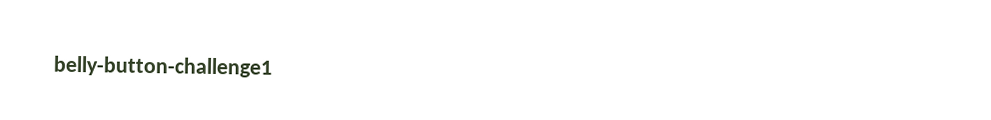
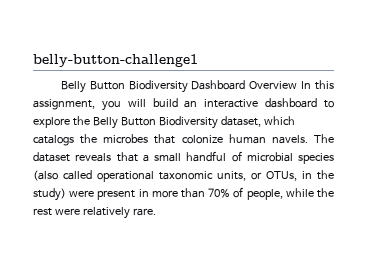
(272, 66) none -> [60,80,334,93] [33,98,334,111] [33,116,295,129] [33,134,335,146] [33,151,334,164] [33,170,334,182] [33,187,334,201] [33,207,156,219] // Belly Button Biodiversity Dashboard Overview In this assignment, you will build an interactive dashboard to explore the Belly Button Biodiversity dataset, which catalogs the microbes that colonize human navels. The dataset reveals that a small handful of microbial species (also called operational taxonomic units, or OTUs, in the study) were present in more than 70% of people, while the rest were relatively rare.

